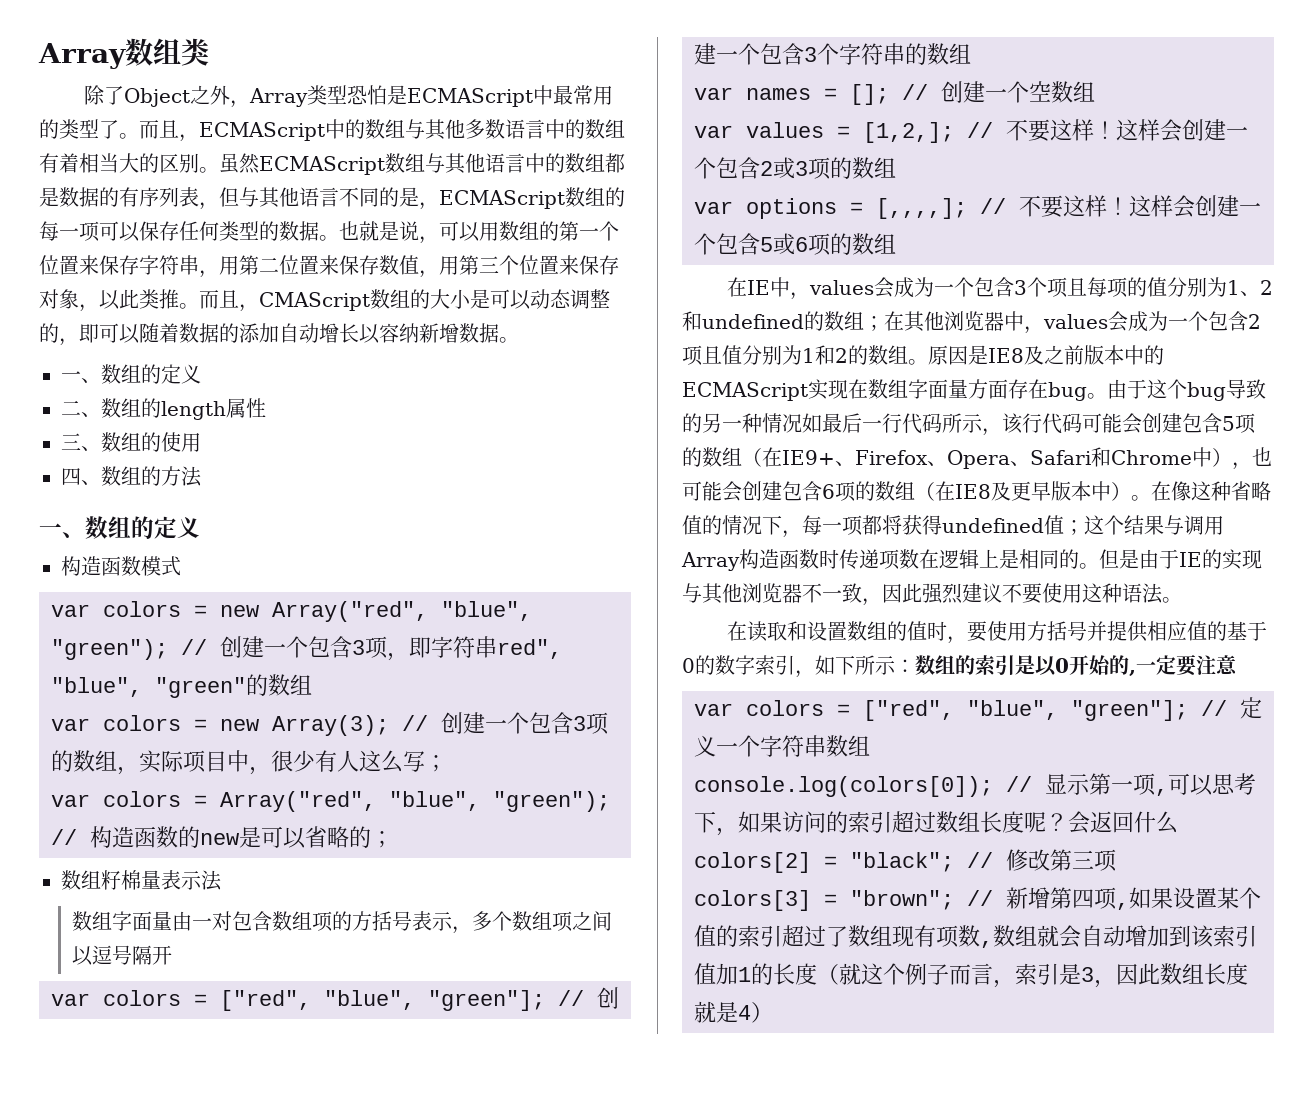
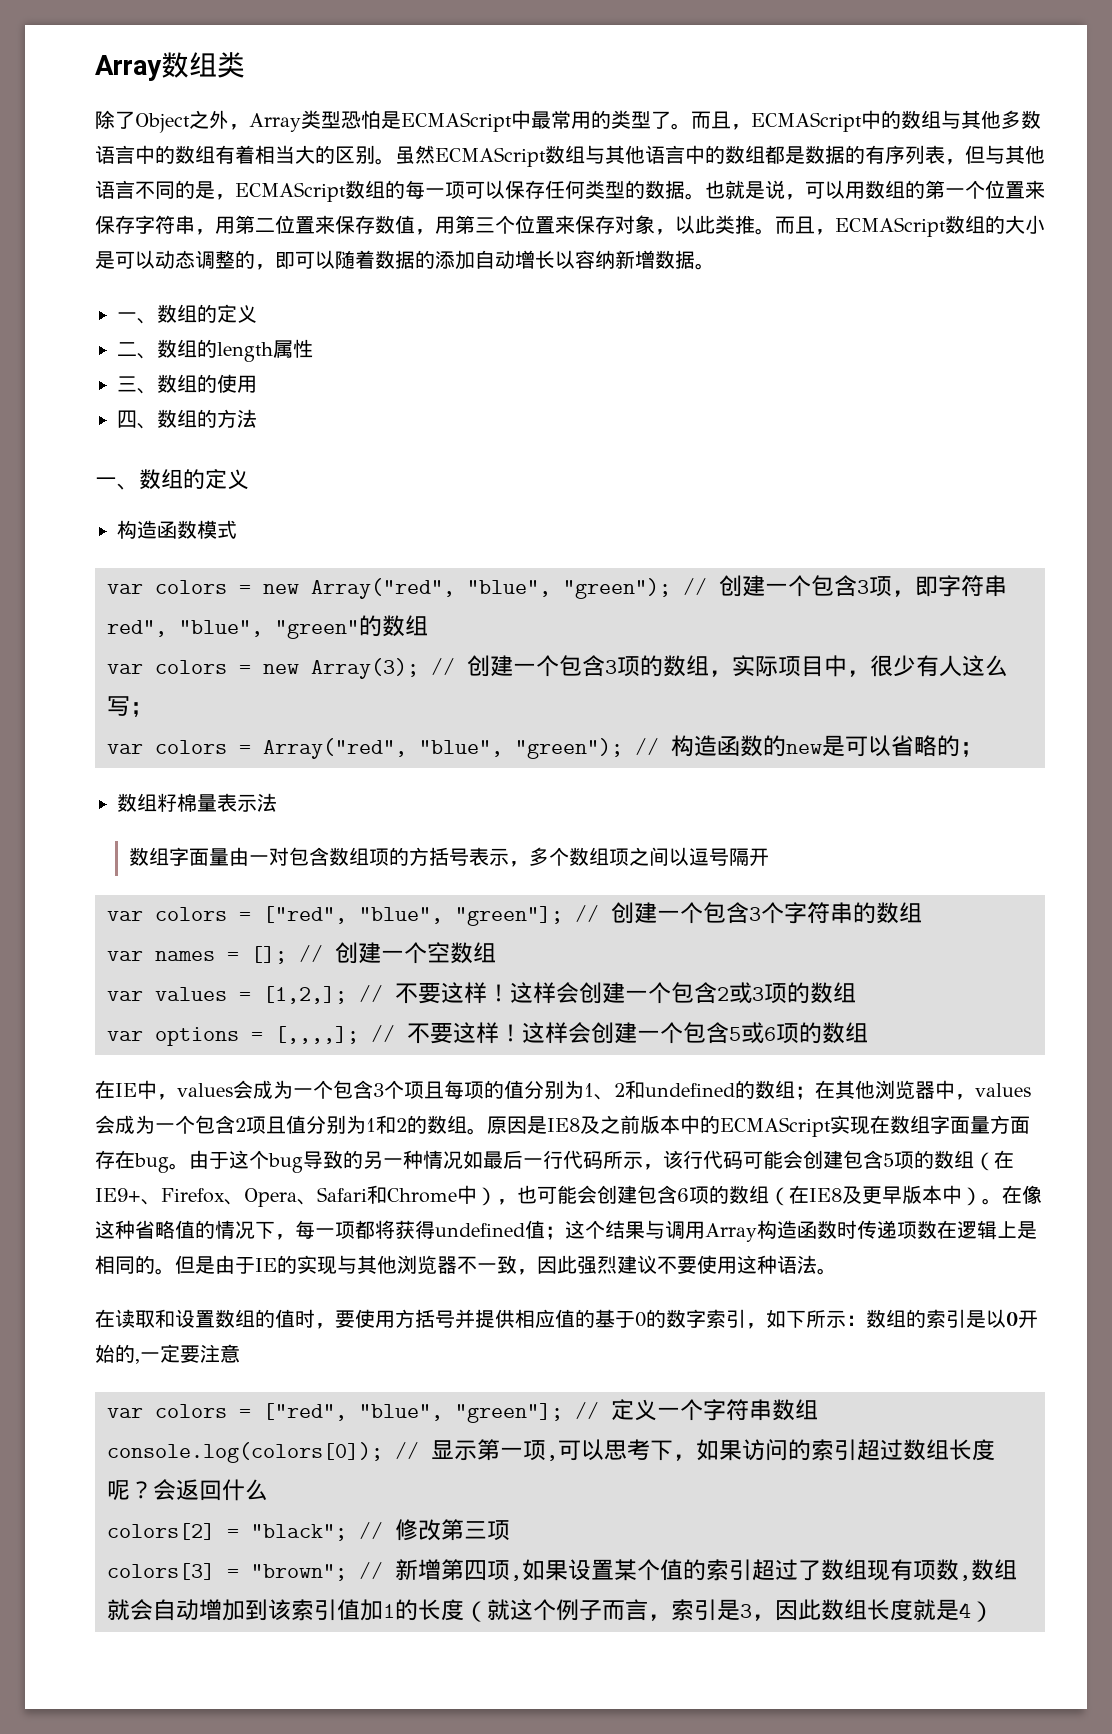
[259,292,370,311] CMAScript -> [835,217,946,237] ECMAScript

